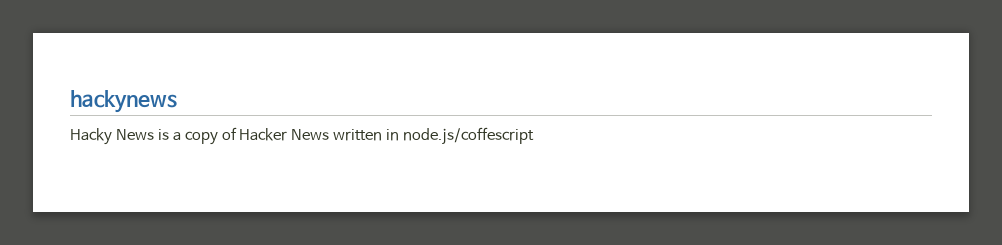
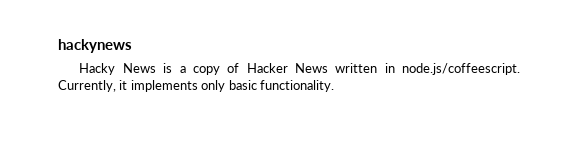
[403,127,535,145] node.js/coffescript -> [401,63,520,75] [58,80,334,92] node.js/coffeescript. Currently, it implements only basic functionality.

